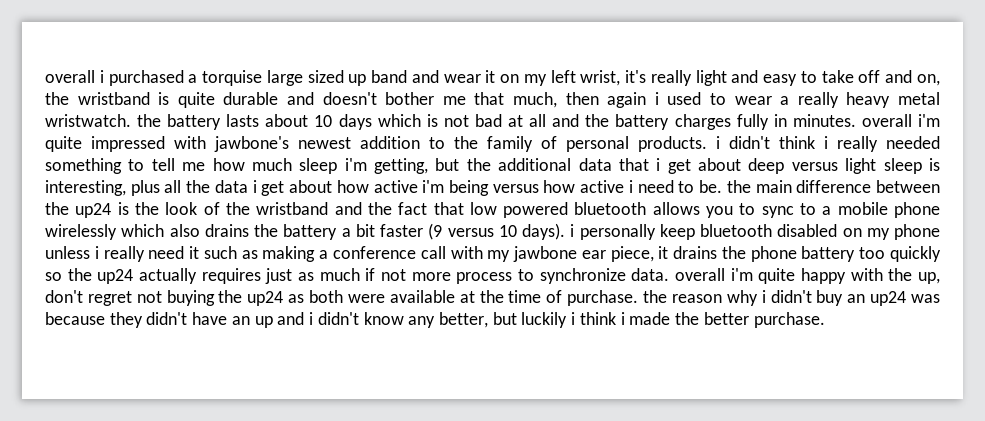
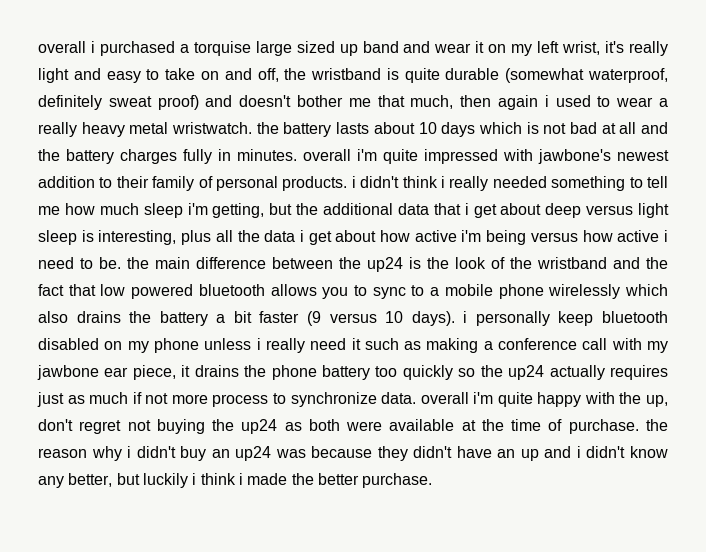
[858,70,940,86] off and on, -> [200,68,279,82] on and off,
(279, 98) none -> [505,68,668,83] [38,95,199,110] (somewhat waterproof, definitely sweat proof)
[454,136,478,149] the -> [116,176,149,188] their

